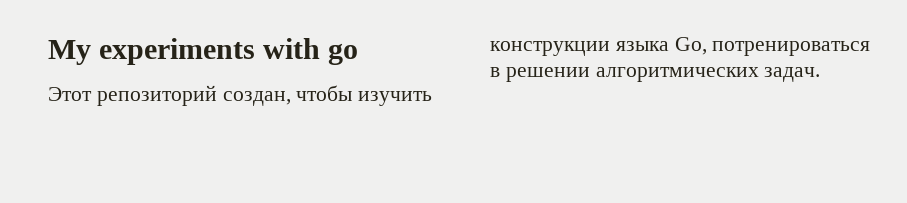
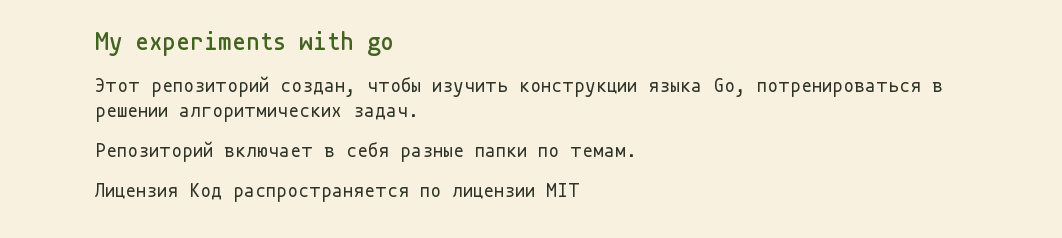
(821, 74) none -> [95,141,637,162] [95,183,580,202] // Репозиторий включает в себя разные папки по темам. // Лицензия Код распространяется по лицензии MIT

